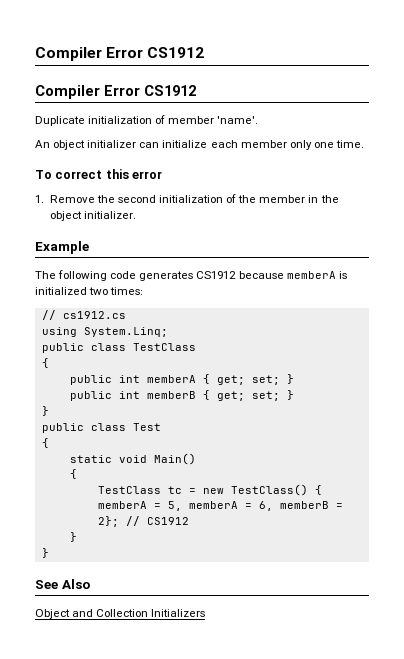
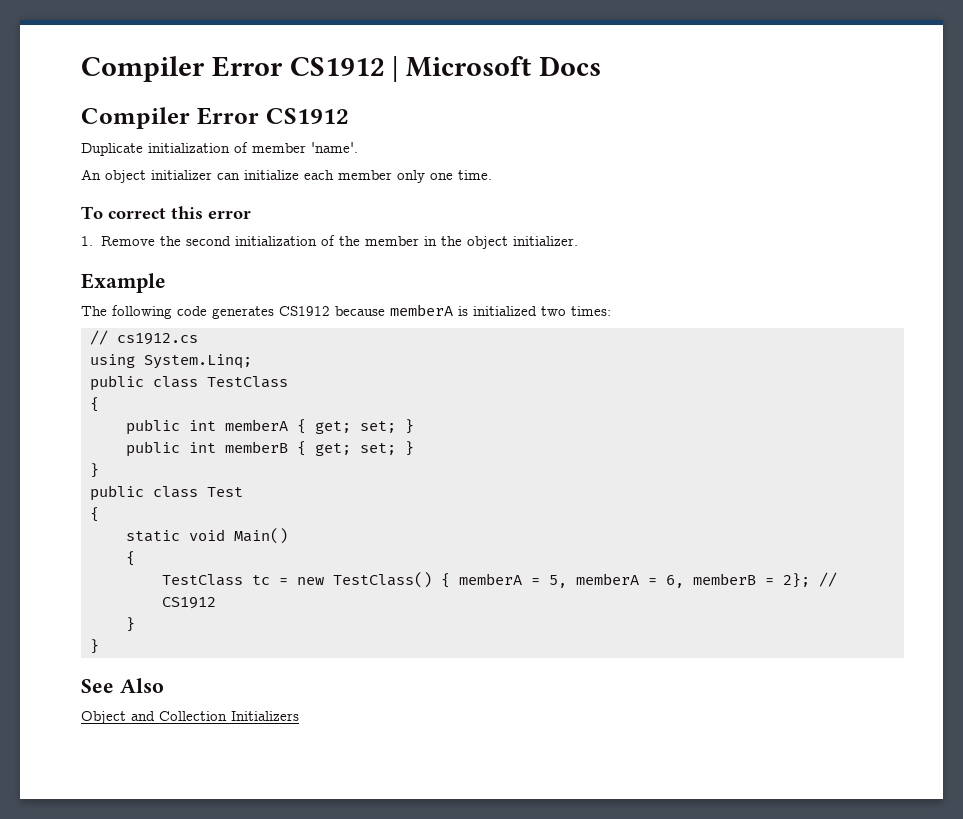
[35,47,205,61] Compiler Error CS1912 -> [81,56,602,82] Compiler Error CS1912 | Microsoft Docs

